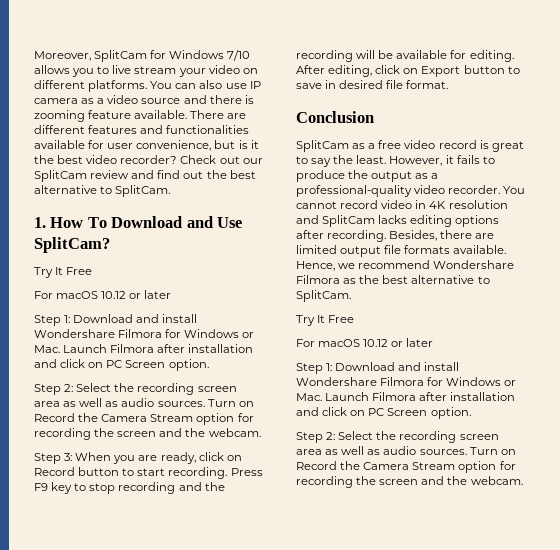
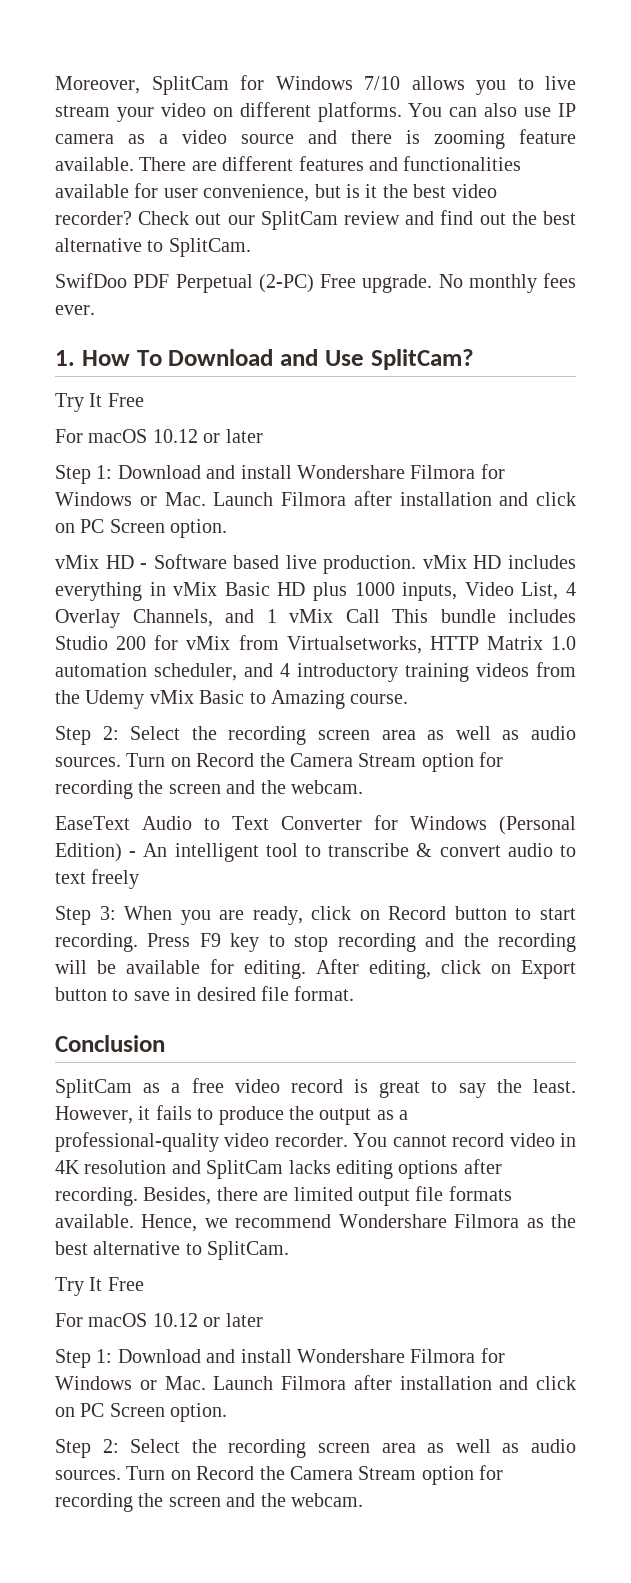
(171, 191) none -> [55,273,576,293] [55,305,95,315] // SwifDoo PDF Perpetual (2-PC) Free upgrade. No monthly fees ever.
(209, 365) none -> [55,554,576,574] [55,582,577,601] [55,609,576,628] [55,635,576,654] [55,662,576,682] [55,690,409,709] // vMix HD - Software based live production. vMix HD includes everything in vMix Basic HD plus 1000 inputs, Video List, 4 Overlay Channels, and 1 vMix Call This bundle includes Studio 200 for vMix from Virtualsetworks, HTTP Matrix 1.0 automation scheduler, and 4 introductory training videos from the Udemy vMix Basic to Amazing course.
(261, 432) none -> [55,815,576,835] [55,843,576,862] [55,869,140,889] // EaseText Audio to Text Converter for Windows (Personal Edition) - An intelligent tool to transcribe & convert audio to text freely

